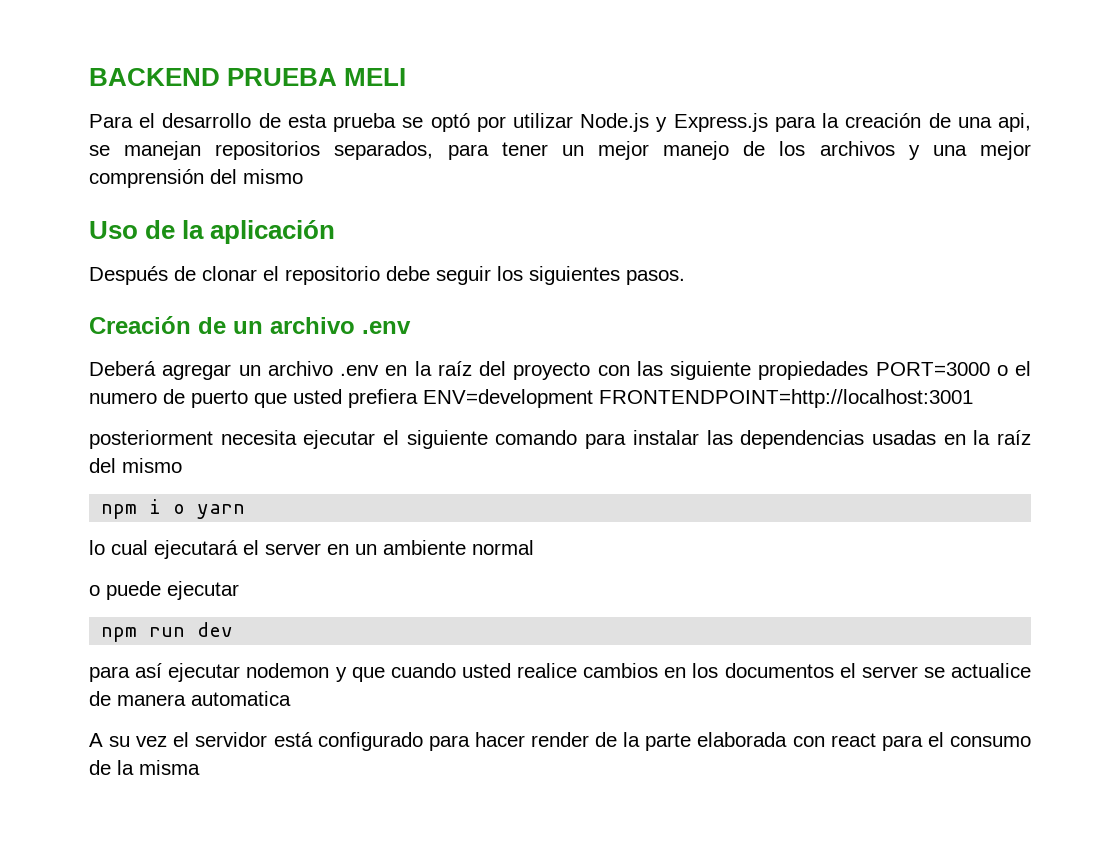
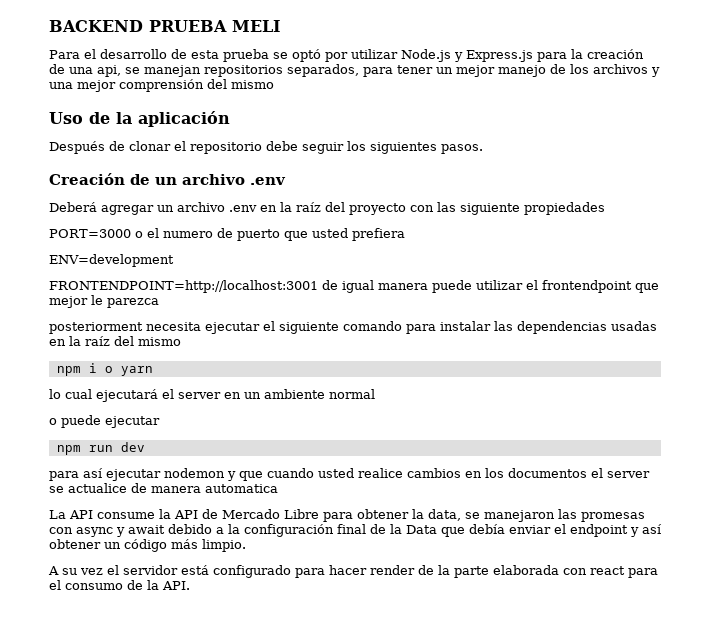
(869, 370) none -> (605, 208) //
(418, 398) none -> (405, 234) //
(593, 398) none -> (174, 260) //
(973, 398) none -> [322,280,659,293] [49,295,159,308] de igual manera puede utilizar el frontendpoint que mejor le parezca
(291, 698) none -> [49,509,645,522] [49,524,662,537] [49,539,246,552] // La API consume la API de Mercado Libre para obtener la data, se manejaron las promesas con async y await debido a la configuración final de la Data que debía enviar el endpoint y así obtener un código más limpio.
[139,760,200,775] misma -> [162,581,190,590] API.

